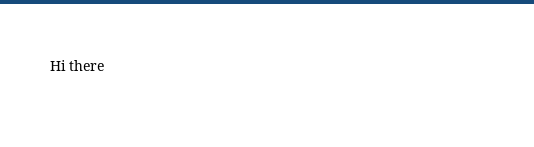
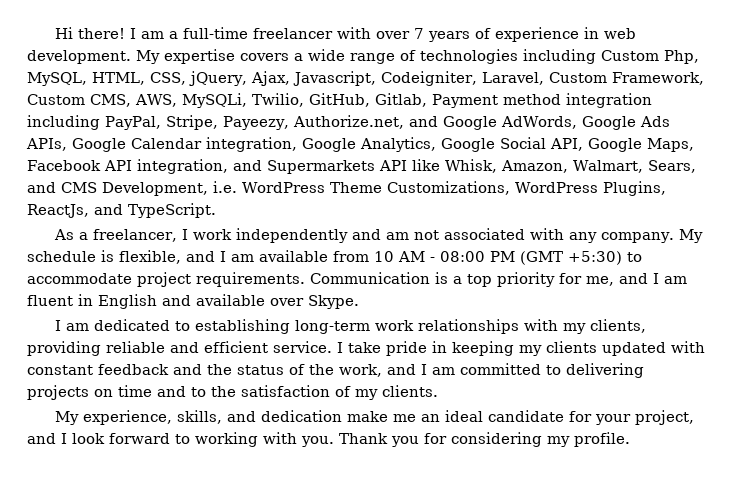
[69,60,104,71] there -> [77,27,636,42] [27,49,699,64] [27,71,704,86] [27,93,652,108] [27,115,670,130] [26,137,694,152] [27,159,696,174] [27,181,666,196] [27,203,216,218] [53,228,703,243] [27,250,642,265] [27,272,687,287] [27,294,359,309] [54,319,646,334] [27,341,705,356] [27,363,644,378] [27,385,438,400] [54,410,694,425] [27,432,630,447] there! I am a full-time freelancer with over 7 years of experience in web development. My expertise covers a wide range of technologies including Custom Php, MySQL, HTML, CSS, jQuery, Ajax, Javascript, Codeigniter, Laravel, Custom Framework, Custom CMS, AWS, MySQLi, Twilio, GitHub, Gitlab, Payment method integration including PayPal, Stripe, Payeezy, Authorize.net, and Google AdWords, Google Ads APIs, Google Calendar integration, Google Analytics, Google Social API, Google Maps, Facebook API integration, and Supermarkets API like Whisk, Amazon, Walmart, Sears, and CMS Development, i.e. WordPress Theme Customizations, WordPress Plugins, ReactJs, and TypeScript. // As a freelancer, I work independently and am not associated with any company. My schedule is flexible, and I am available from 10 AM - 08:00 PM (GMT +5:30) to accommodate project requirements. Communication is a top priority for me, and I am fluent in English and available over Skype. // I am dedicated to establishing long-term work relationships with my clients, providing reliable and efficient service. I take pride in keeping my clients updated with constant feedback and the status of the work, and I am committed to delivering projects on time and to the satisfaction of my clients. // My experience, skills, and dedication make me an ideal candidate for your project, and I look forward to working with you. Thank you for considering my profile.

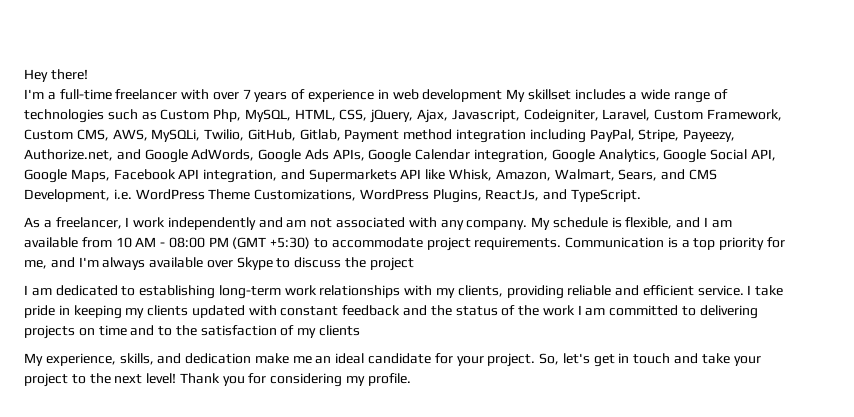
[54,27,73,39] Hi -> [24,69,48,82] Hey
[129,28,164,39] I am -> [24,89,44,99] // I'm
[27,49,289,64] development. My expertise covers -> [422,89,626,102] development My skillset includes
[523,49,596,64] including -> [107,109,157,120] such as
[653,273,687,284] [27,294,359,309] I am fluent in English and available over Skype. -> [78,257,414,271] I'm always available over Skype to discuss the project
[339,364,416,377] work, and -> [542,305,575,316] work
[382,385,438,397] clients. -> [319,325,361,336] clients
[634,410,694,425] [27,432,334,447] project, and I look forward to working with you. -> [487,353,761,367] [24,373,177,387] project. So, let's get in touch and take your project to the next level!

